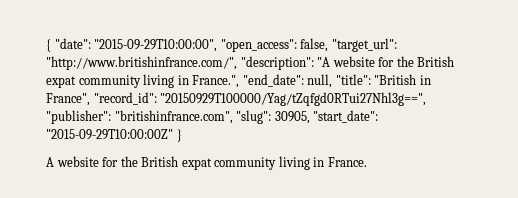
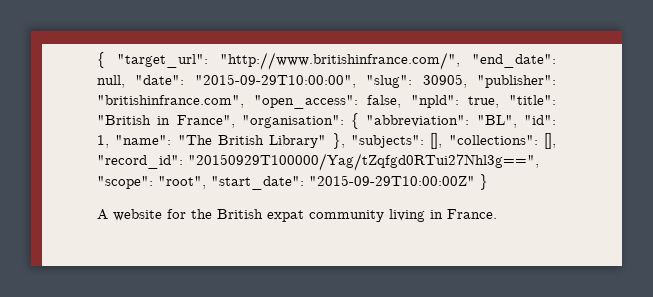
[46,38,397,52] [46,56,455,70] [46,74,431,88] [46,92,427,106] [46,110,310,124] { "date": "2015-09-29T10:00:00", "open_access": false, "target_url": "http://www.britishinfrance.com/", "description": "A website for the British expat community living in France.", "end_date": null, "title": "British in France", "record_id": "20150929T100000/Yag/tZqfgd0RTui27Nhl3g==", "publisher": "britishinfrance.com", "slug": 30905, -> [97,52,556,70] [97,74,556,88] [97,95,557,109] [97,113,556,129] [97,133,556,149] [97,153,539,171] [97,176,206,189] { "target_url": "http://www.britishinfrance.com/", "end_date": null, "date": "2015-09-29T10:00:00", "slug": 30905, "publisher": "britishinfrance.com", "open_access": false, "npld": true, "title": "British in France", "organisation": { "abbreviation": "BL", "id": 1, "name": "The British Library" }, "subjects": [], "collections": [], "record_id": "20150929T100000/Yag/tZqfgd0RTui27Nhl3g==", "scope": "root",

